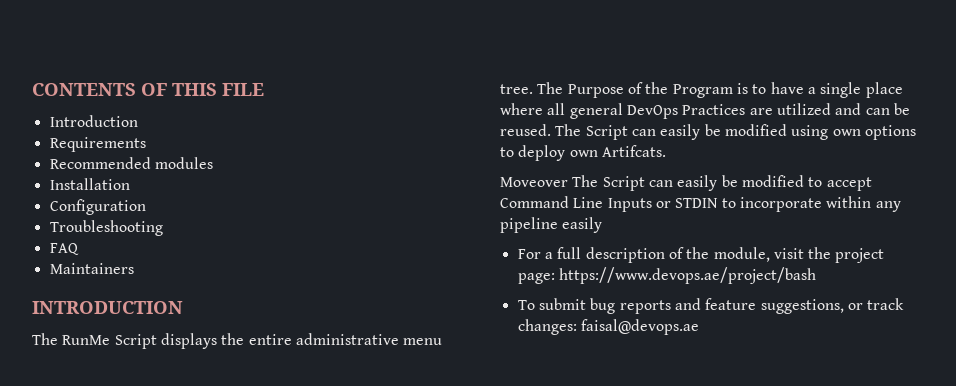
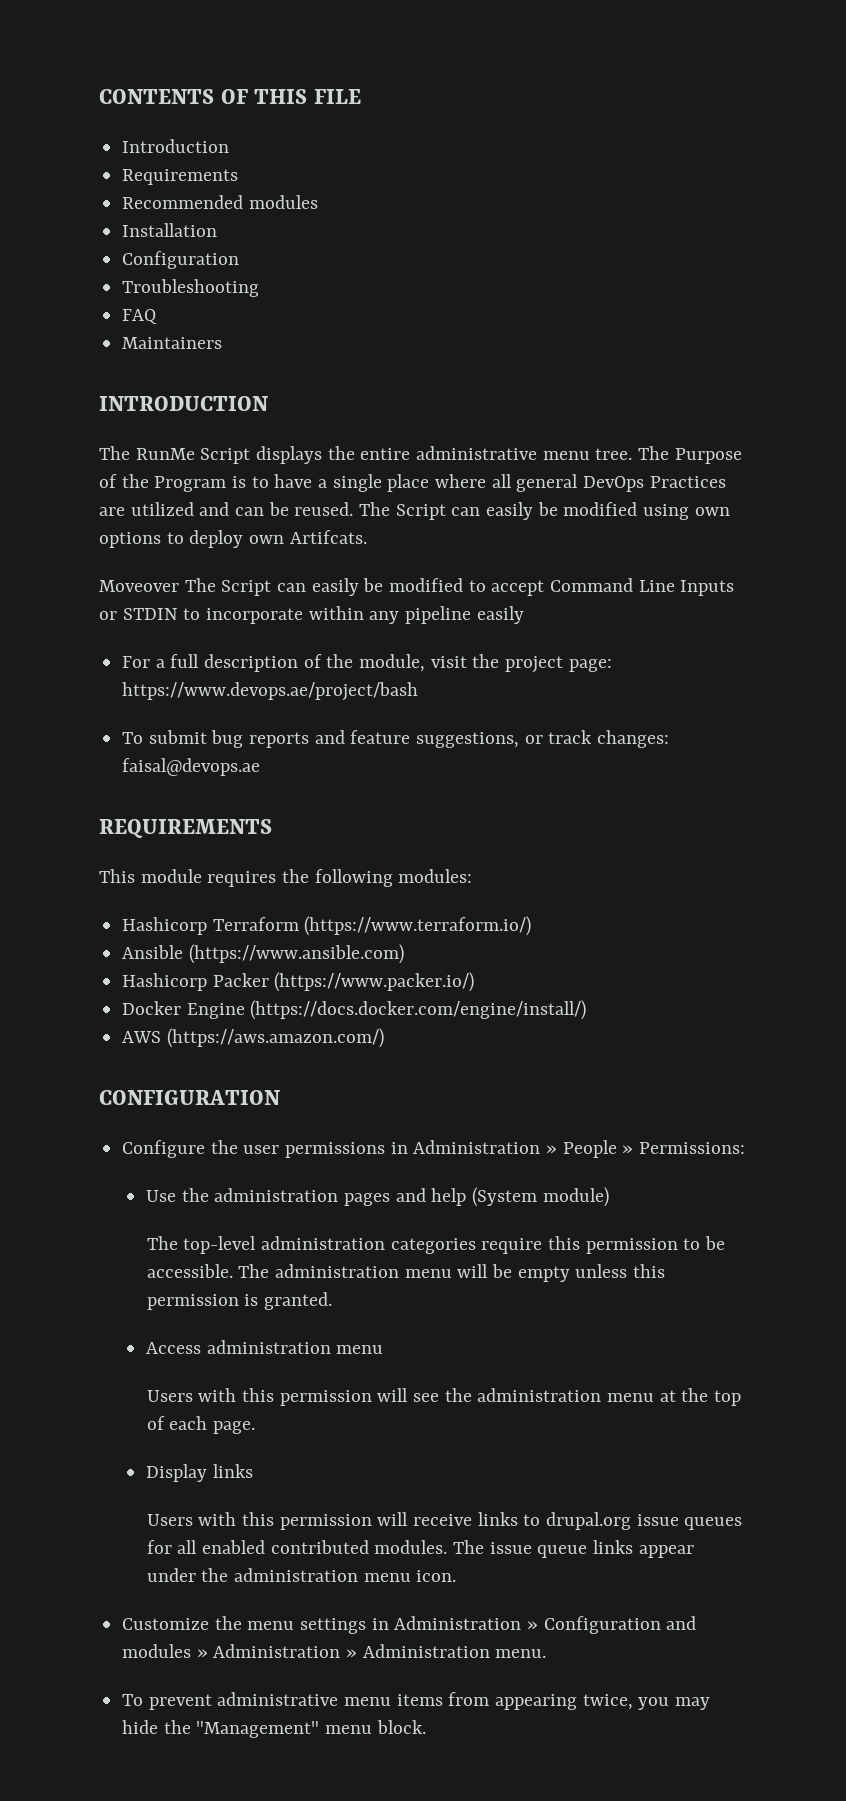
(699, 327) none -> [99,819,272,838] [99,869,473,887] [122,916,532,936] [122,944,404,964] [122,972,475,992] [122,1000,587,1020] [122,1028,384,1048] [99,1090,280,1105] [122,1140,746,1158] [145,1187,609,1207] [146,1236,725,1254] [146,1264,665,1282] [146,1292,332,1310] [145,1340,384,1354] [146,1388,741,1406] [146,1416,255,1434] [145,1464,253,1482] [146,1512,743,1530] [146,1540,694,1558] [146,1568,457,1582] [122,1616,697,1634] [122,1644,547,1658] [122,1692,711,1710] [122,1720,426,1738] // REQUIREMENTS // This module requires the following modules: // Hashicorp Terraform (https://www.terraform.io/) // Ansible (https://www.ansible.com) // Hashicorp Packer (https://www.packer.io/) // Docker Engine (https://docs.docker.com/engine/install/) // AWS (https://aws.amazon.com/) // CONFIGURATION // Configure the user permissions in Administration » People » Permissions: // Use the administration pages and help (System module) // The top-level administration categories require this permission to be accessible. The administration menu will be empty unless this permission is granted. // Access administration menu // Users with this permission will see the administration menu at the top of each page. // Display links // Users with this permission will receive links to drupal.org issue queues for all enabled contributed modules. The issue queue links appear under the administration menu icon. // Customize the menu settings in Administration » Configuration and modules » Administration » Administration menu. // To prevent administrative menu items from appearing twice, you may hide the "Management" menu block.

